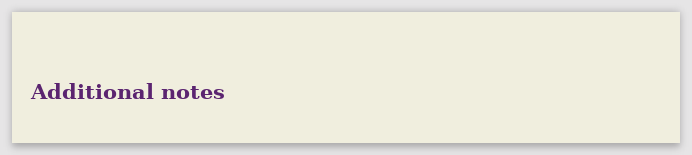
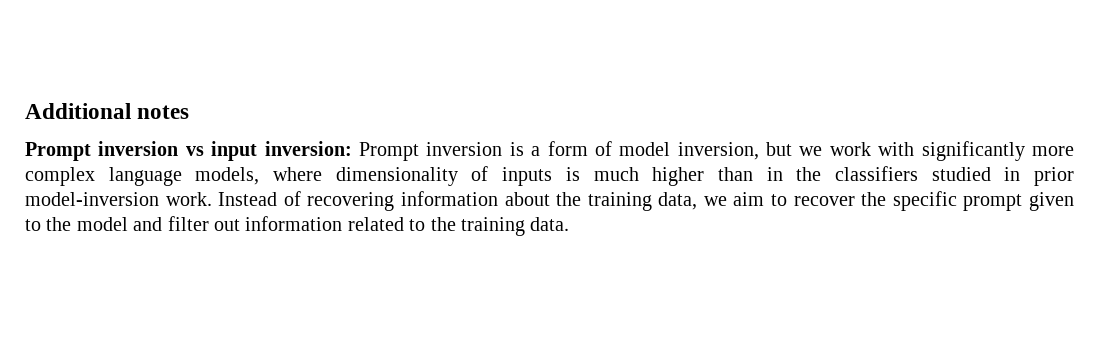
(225, 92) none -> [25,141,1075,161] [25,166,1074,186] [25,191,1075,211] [25,216,570,236] // Prompt inversion vs input inversion: Prompt inversion is a form of model inversion, but we work with significantly more complex language models, where dimensionality of inputs is much higher than in the classifiers studied in prior model-inversion work. Instead of recovering information about the training data, we aim to recover the specific prompt given to the model and filter out information related to the training data.

